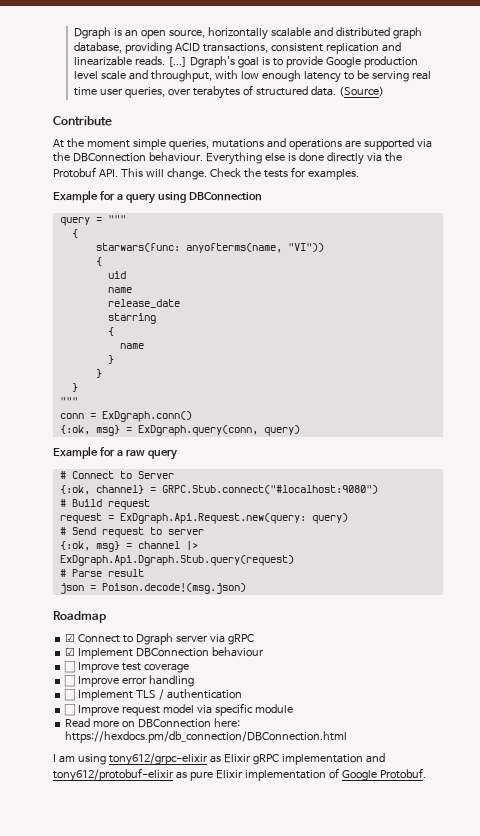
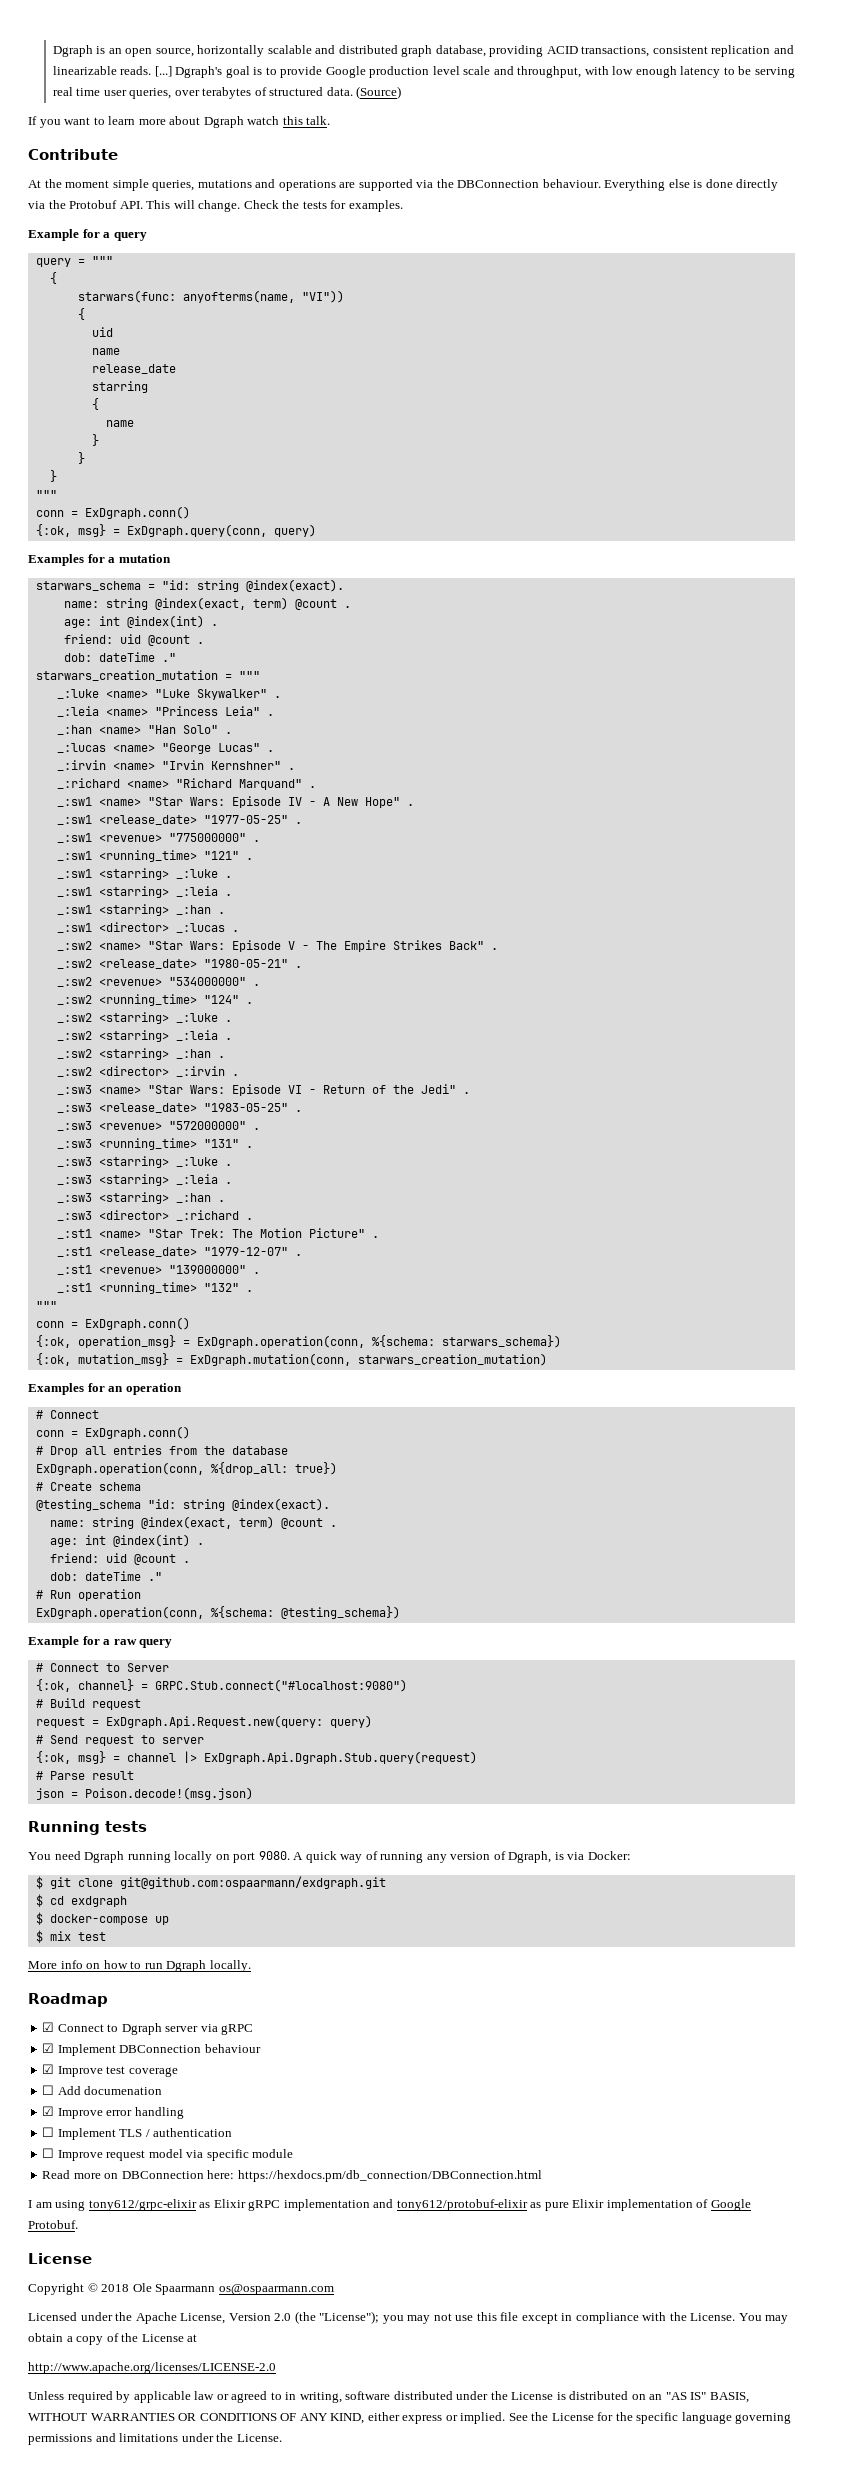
(384, 91) none -> [28,116,331,128] // If you want to learn more about Dgraph watch this talk.
[157,192,262,203] using DBConnection -> (147, 236) none
(300, 430) none -> [28,554,171,566] [35,579,344,592] [63,597,351,610] [63,615,218,628] [63,634,204,646] [63,652,176,662] [35,670,260,681] [56,689,281,700] [56,706,274,717] [56,725,232,735] [56,743,274,754] [56,760,295,771] [56,778,316,790] [56,796,414,808] [56,815,302,825] [56,833,260,843] [56,850,253,862] [56,868,232,880] [56,886,232,898] [56,904,225,916] [56,922,239,933] [56,940,498,952] [56,959,302,969] [56,977,260,987] [56,994,253,1006] [56,1012,232,1024] [56,1030,232,1042] [56,1048,225,1060] [56,1066,239,1077] [56,1084,470,1096] [56,1103,302,1113] [56,1121,260,1131] [56,1138,253,1150] [56,1156,232,1168] [56,1174,232,1186] [56,1192,225,1204] [56,1210,253,1221] [56,1228,379,1239] [56,1247,302,1257] [56,1265,260,1275] [56,1282,253,1294] [35,1301,57,1310] [35,1317,190,1330] [35,1335,561,1348] [35,1353,547,1366] [28,1383,182,1395] [35,1410,99,1419] [35,1426,190,1439] [35,1445,288,1457] [35,1462,337,1475] [35,1482,141,1491] [35,1498,330,1511] [49,1516,337,1529] [49,1534,204,1547] [49,1553,190,1565] [49,1571,162,1581] [35,1589,141,1601] [35,1606,400,1619] // Examples for a mutation // starwars_schema = "id: string @index(exact). // name: string @index(exact, term) @count . // age: int @index(int) . // friend: uid @count . // dob: dateTime ." // starwars_creation_mutation = """ // _:luke <name> "Luke Skywalker" . // _:leia <name> "Princess Leia" . // _:han <name> "Han Solo" . // _:lucas <name> "George Lucas" . // _:irvin <name> "Irvin Kernshner" . // _:richard <name> "Richard Marquand" . // _:sw1 <name> "Star Wars: Episode IV - A New Hope" . // _:sw1 <release_date> "1977-05-25" . // _:sw1 <revenue> "775000000" . // _:sw1 <running_time> "121" . // _:sw1 <starring> _:luke . // _:sw1 <starring> _:leia . // _:sw1 <starring> _:han . // _:sw1 <director> _:lucas . // _:sw2 <name> "Star Wars: Episode V - The Empire Strikes Back" . // _:sw2 <release_date> "1980-05-21" . // _:sw2 <revenue> "534000000" . // _:sw2 <running_time> "124" . // _:sw2 <starring> _:luke . // _:sw2 <starring> _:leia . // _:sw2 <starring> _:han . // _:sw2 <director> _:irvin . // _:sw3 <name> "Star Wars: Episode VI - Return of the Jedi" . // _:sw3 <release_date> "1983-05-25" . // _:sw3 <revenue> "572000000" . // _:sw3 <running_time> "131" . // _:sw3 <starring> _:luke . // _:sw3 <starring> _:leia . // _:sw3 <starring> _:han . // _:sw3 <director> _:richard . // _:st1 <name> "Star Trek: The Motion Picture" . // _:st1 <release_date> "1979-12-07" . // _:st1 <revenue> "139000000" . // _:st1 <running_time> "132" . // """ // conn = ExDgraph.conn() // {:ok, operation_msg} = ExDgraph.operation(conn, %{schema: starwars_schema}) // {:ok, mutation_msg} = ExDgraph.mutation(conn, starwars_creation_mutation) // Examples for an operation // # Connect // conn = ExDgraph.conn() // # Drop all entries from the database // ExDgraph.operation(conn, %{drop_all: true}) // # Create schema // @testing_schema "id: string @index(exact). // name: string @index(exact, term) @count . // age: int @index(int) . // friend: uid @count . // dob: dateTime ." // # Run operation // ExDgraph.operation(conn, %{schema: @testing_schema})
(246, 588) none -> [28,1821,147,1835] [28,1851,631,1863] [35,1876,386,1889] [35,1894,127,1907] [35,1912,169,1925] [35,1930,106,1943] [28,1960,251,1972] // Running tests // You need Dgraph running locally on port 9080. A quick way of running any version of Dgraph, is via Docker: // $ git clone git@github.com:ospaarmann/exdgraph.git // $ cd exdgraph // $ docker-compose up // $ mix test // More info on how to run Dgraph locally.
[64,661,76,673] ☐ -> [42,2064,55,2074] ☑
(76, 681) none -> [57,2086,163,2095] [42,2106,55,2116] Add documenation // ☑
(426, 773) none -> [28,2253,92,2264] [28,2283,334,2295] [28,2311,789,2324] [28,2333,198,2345] [28,2362,276,2374] [28,2391,749,2403] [28,2412,792,2424] [28,2433,282,2445] // License // Copyright © 2018 Ole Spaarmann os@ospaarmann.com // Licensed under the Apache License, Version 2.0 (the "License"); you may not use this file except in compliance with the License. You may obtain a copy of the License at // http://www.apache.org/licenses/LICENSE-2.0 // Unless required by applicable law or agreed to in writing, software distributed under the License is distributed on an "AS IS" BASIS, WITHOUT WARRANTIES OR CONDITIONS OF ANY KIND, either express or implied. See the License for the specific language governing permissions and limitations under the License.

